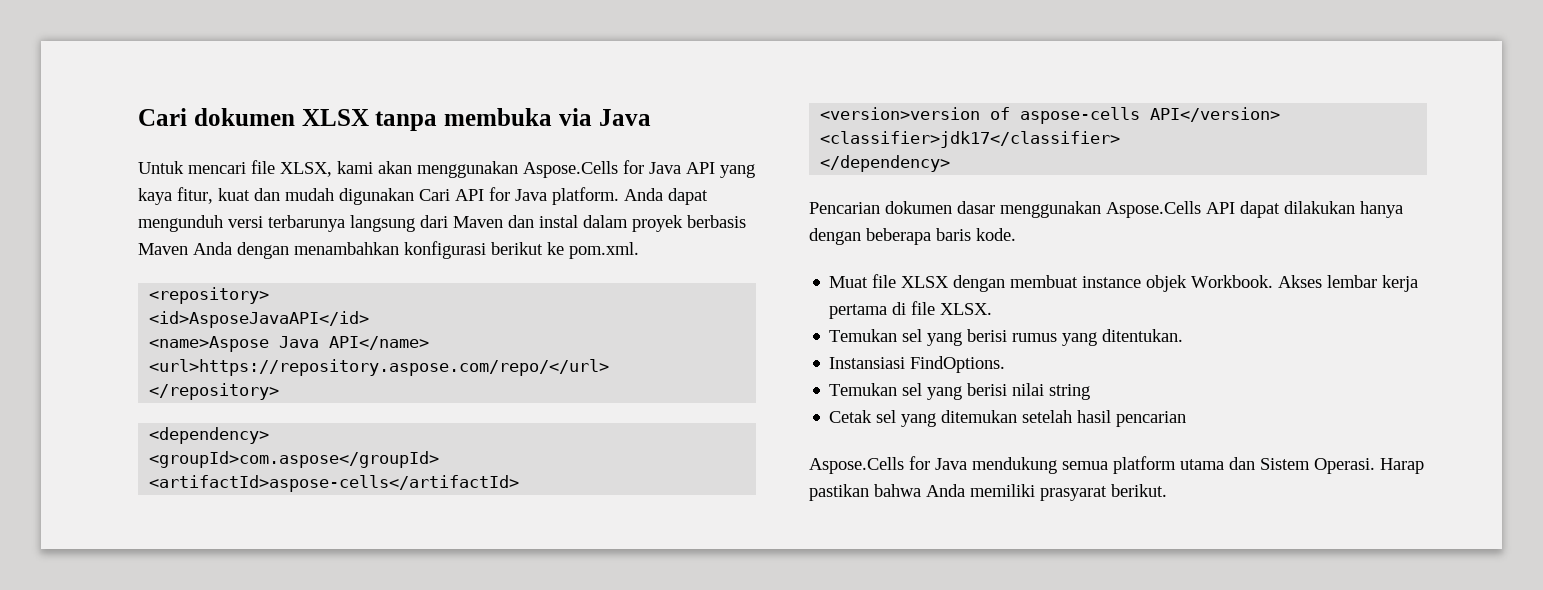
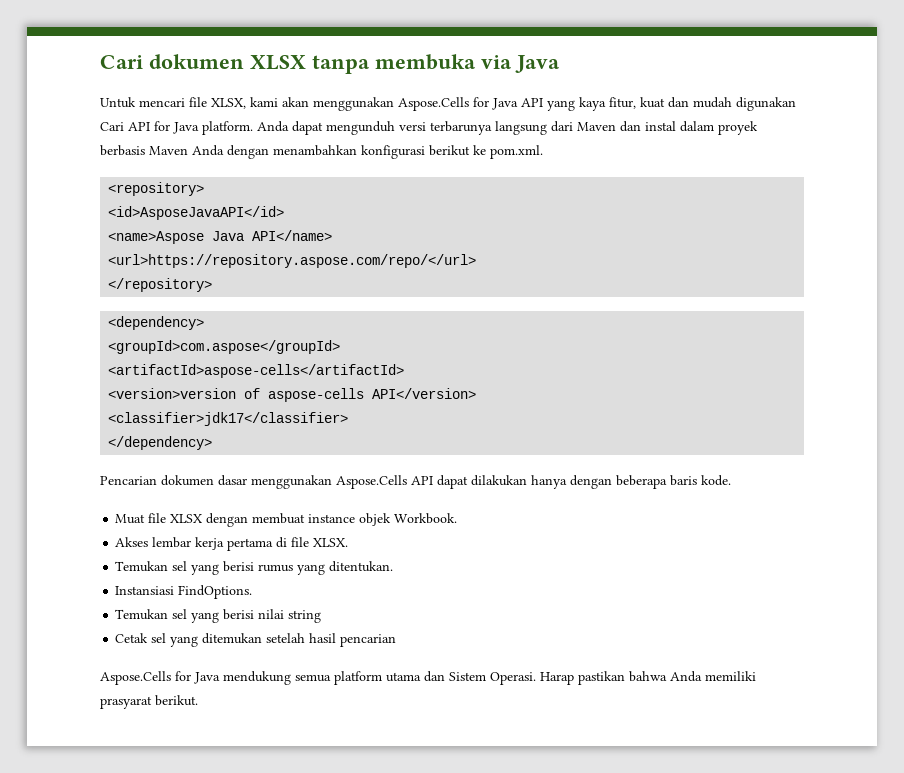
(1274, 281) none -> (458, 518) //

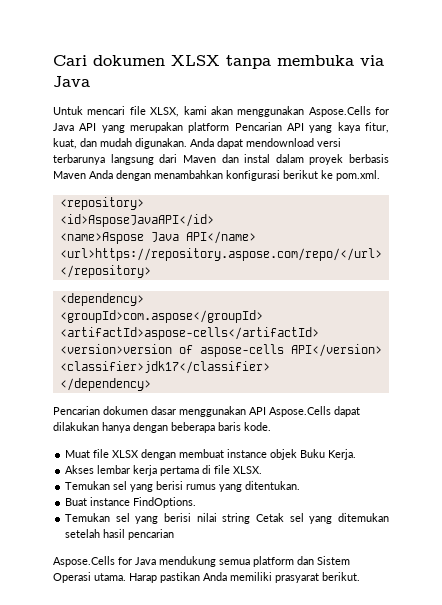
(575, 105) none -> [130,122,333,133] merupakan platform Pencarian API yang
[640,97,665,108] kuat -> [53,138,77,149] kuat,
[736,97,796,111] [100,121,253,135] digunakan Cari API for Java platform. -> [135,138,187,149] digunakan.
[326,121,395,135] mengunduh -> [246,138,314,147] mendownload
[336,475,433,489] Aspose.Cells API -> [249,406,331,417] API Aspose.Cells
[394,513,458,524] Workbook. -> [300,449,357,460] Buku Kerja.
[115,586,175,595] Instansiasi -> [65,497,131,506] Buat instance
(322, 616) // -> (251, 518) none
[386,672,421,682] utama -> (294, 561) none
[490,672,536,685] Operasi. -> [53,572,126,583] Operasi utama.
[629,671,667,682] bahwa -> (200, 577) none

